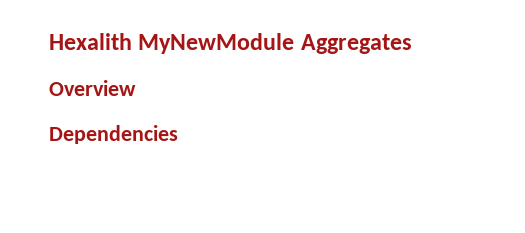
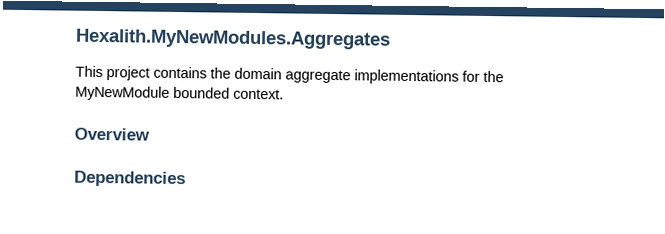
[49,33,412,54] Hexalith MyNewModule Aggregates -> [75,28,391,50] [75,65,504,85] [75,85,284,101] Hexalith.MyNewModules.Aggregates // This project contains the domain aggregate implementations for the MyNewModule bounded context.

